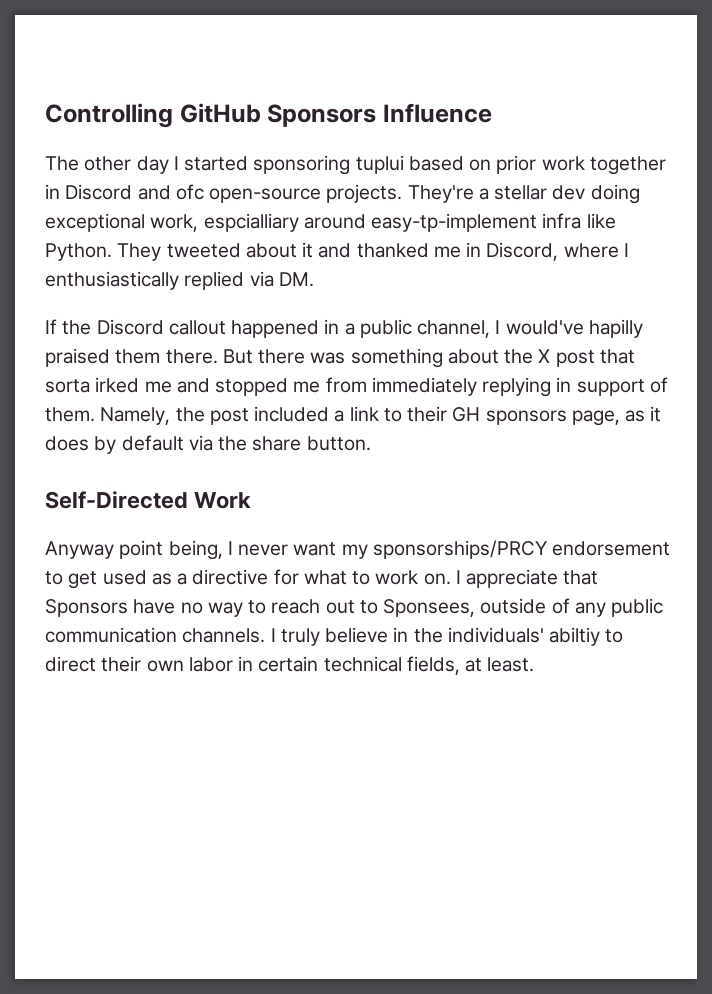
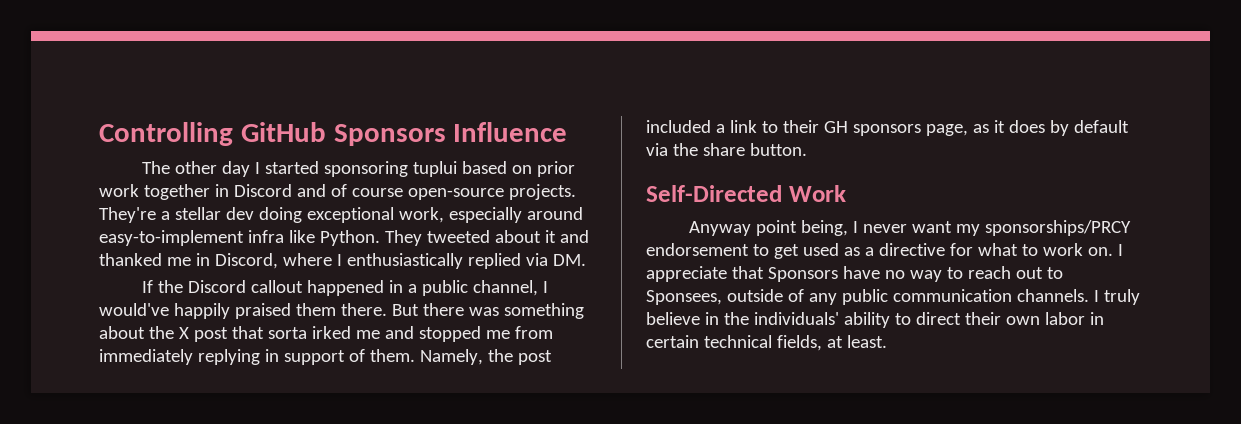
[175,184,204,200] ofc -> [330,184,403,197] of course
[203,213,538,232] espcialliary around easy-tp-implement -> [448,207,583,223] [99,230,244,246] especially around easy-to-implement
[588,319,643,338] hapilly -> [173,303,230,319] happily
[549,627,601,646] abiltiy -> [843,312,890,328] ability

